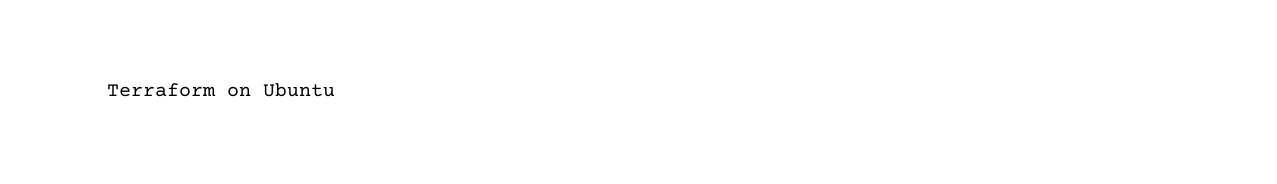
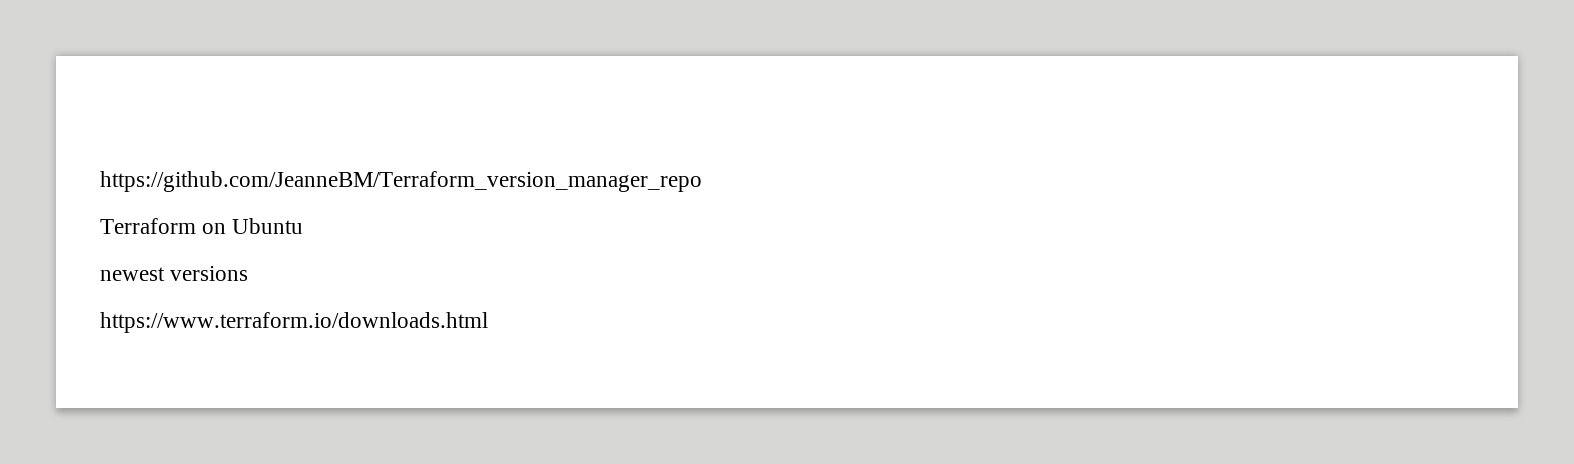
(107, 90) none -> [100,171,702,192] https://github.com/JeanneBM/Terraform_version_manager_repo //
(335, 90) none -> [100,266,249,281] [100,312,488,333] // newest versions // https://www.terraform.io/downloads.html

